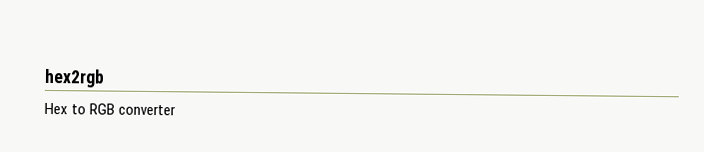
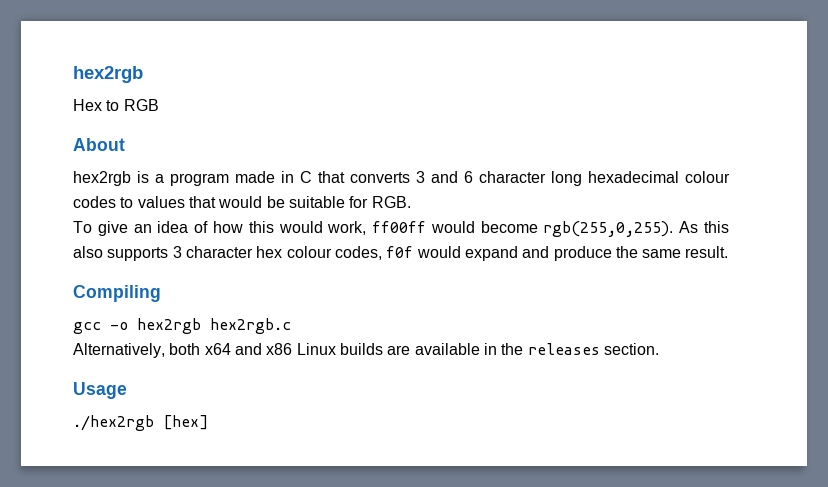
[118,104,177,116] converter -> [73,138,125,151] [73,171,730,186] [73,196,411,208] [73,221,729,237] [73,246,729,261] [73,285,161,302] [73,318,291,334] [73,343,659,358] [73,382,127,399] [73,415,208,431] // About // hex2rgb is a program made in C that converts 3 and 6 character long hexadecimal colour codes to values that would be suitable for RGB. // To give an idea of how this would work, ff00ff would become rgb(255,0,255). As this also supports 3 character hex colour codes, f0f would expand and produce the same result. // Compiling // gcc -o hex2rgb hex2rgb.c // Alternatively, both x64 and x86 Linux builds are available in the releases section. // Usage // ./hex2rgb [hex]

